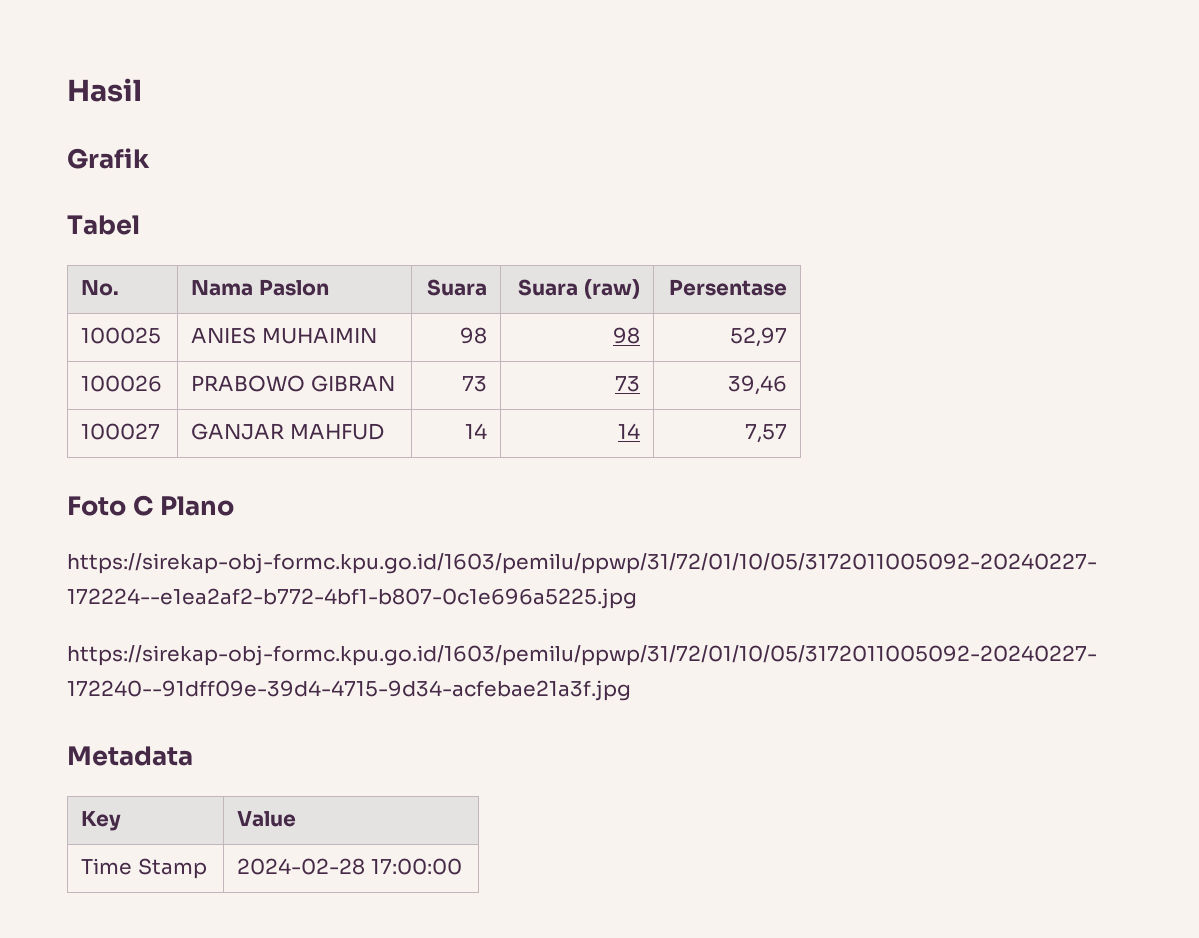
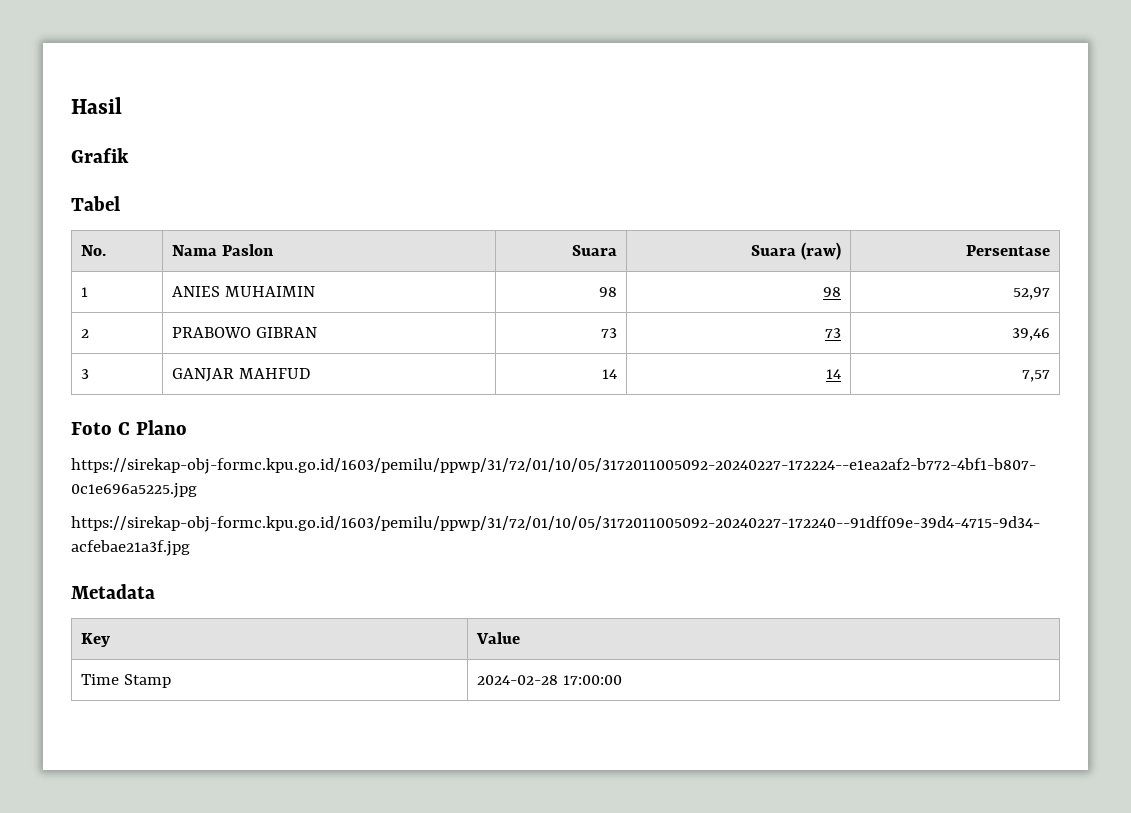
[81,327,162,344] 100025 -> [81,287,89,297] 1
[81,375,163,392] 100026 -> [81,329,90,338] 2
[81,423,161,440] 100027 -> [81,369,90,379] 3

